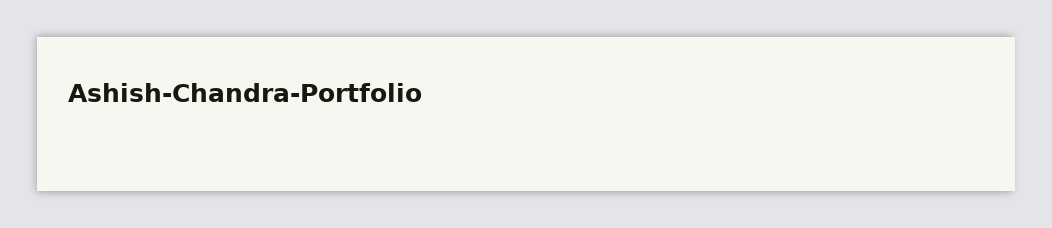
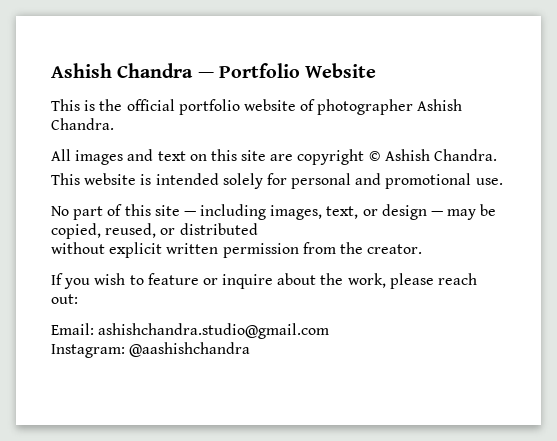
[68,83,422,102] Ashish-Chandra-Portfolio -> [51,63,377,78] [51,99,463,115] [51,118,114,130] [51,149,498,165] [51,173,503,189] [51,204,497,220] [51,223,258,239] [51,242,423,258] [51,273,478,289] [51,294,78,304] [51,323,330,339] [51,342,251,358] Ashish Chandra — Portfolio Website // This is the official portfolio website of photographer Ashish Chandra. // All images and text on this site are copyright © Ashish Chandra. // This website is intended solely for personal and promotional use. // No part of this site — including images, text, or design — may be copied, reused, or distributed // without explicit written permission from the creator. // If you wish to feature or inquire about the work, please reach out: // Email: ashishchandra.studio@gmail.com // Instagram: @aashishchandra

